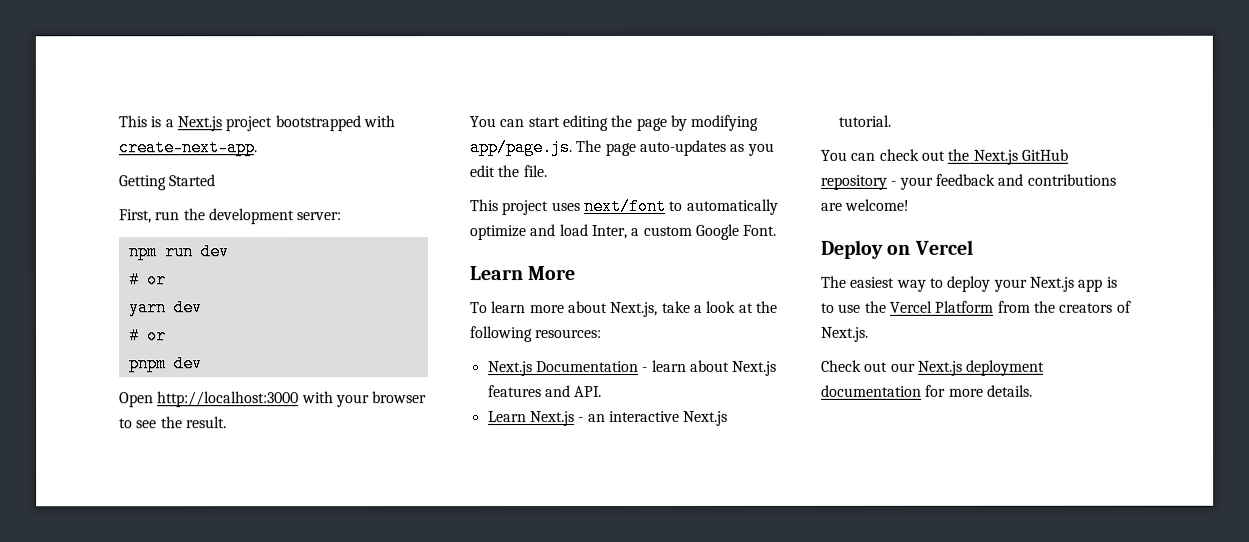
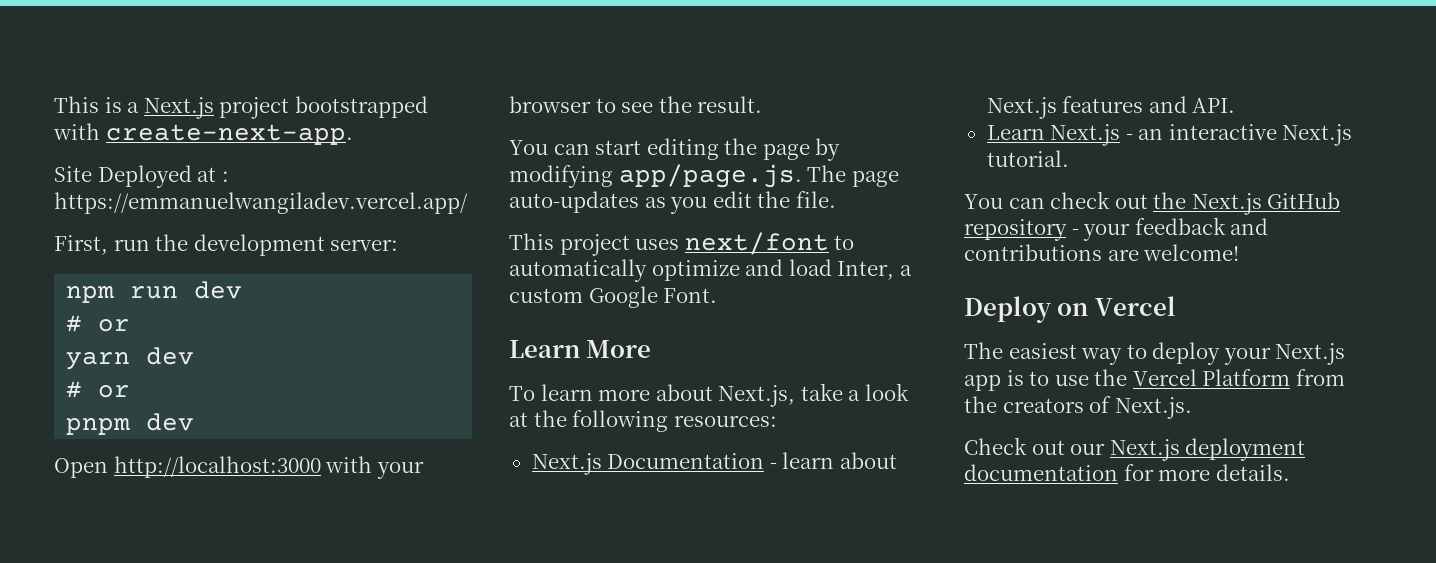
[118,174,216,191] Getting Started -> [54,165,229,188] [54,192,468,214] Site Deployed at : https://emmanuelwangiladev.vercel.app/

